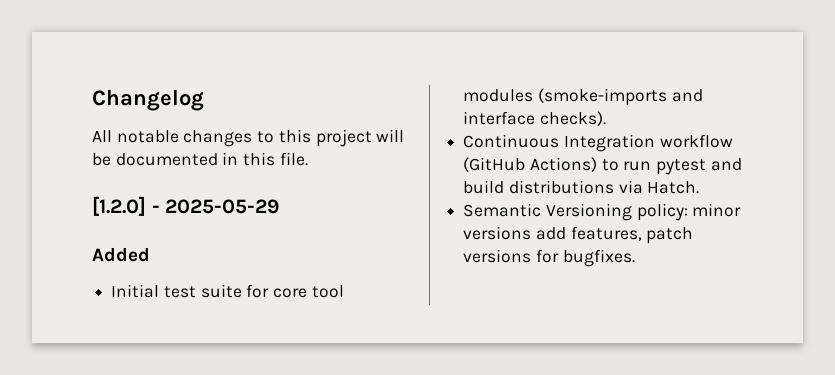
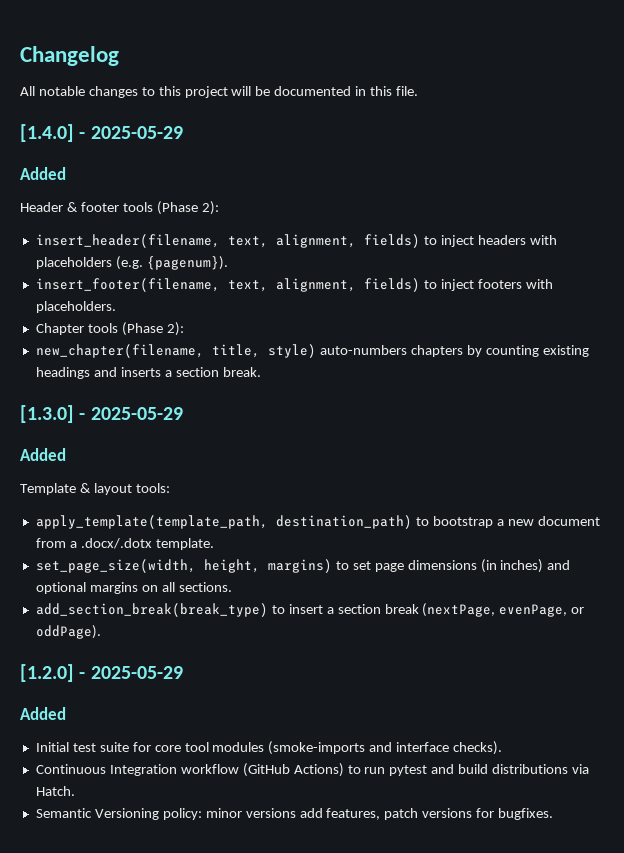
(308, 159) none -> [20,124,183,142] [20,167,66,180] [20,201,219,215] [35,234,557,248] [35,256,228,270] [35,278,553,292] [35,301,116,313] [35,322,184,336] [35,344,589,358] [35,367,261,379] [20,405,183,423] [20,448,66,461] [20,483,170,495] [35,515,600,529] [35,538,214,550] [35,559,571,573] [35,582,232,594] [35,603,585,617] [35,625,101,639] // [1.4.0] - 2025-05-29 // Added // Header & footer tools (Phase 2): // insert_header(filename, text, alignment, fields) to inject headers with placeholders (e.g. {pagenum}). // insert_footer(filename, text, alignment, fields) to inject footers with placeholders. // Chapter tools (Phase 2): // new_chapter(filename, title, style) auto-numbers chapters by counting existing headings and inserts a section break. // [1.3.0] - 2025-05-29 // Added // Template & layout tools: // apply_template(template_path, destination_path) to bootstrap a new document from a .docx/.dotx template. // set_page_size(width, height, margins) to set page dimensions (in inches) and optional margins on all sections. // add_section_break(break_type) to insert a section break (nextPage, evenPage, or oddPage).

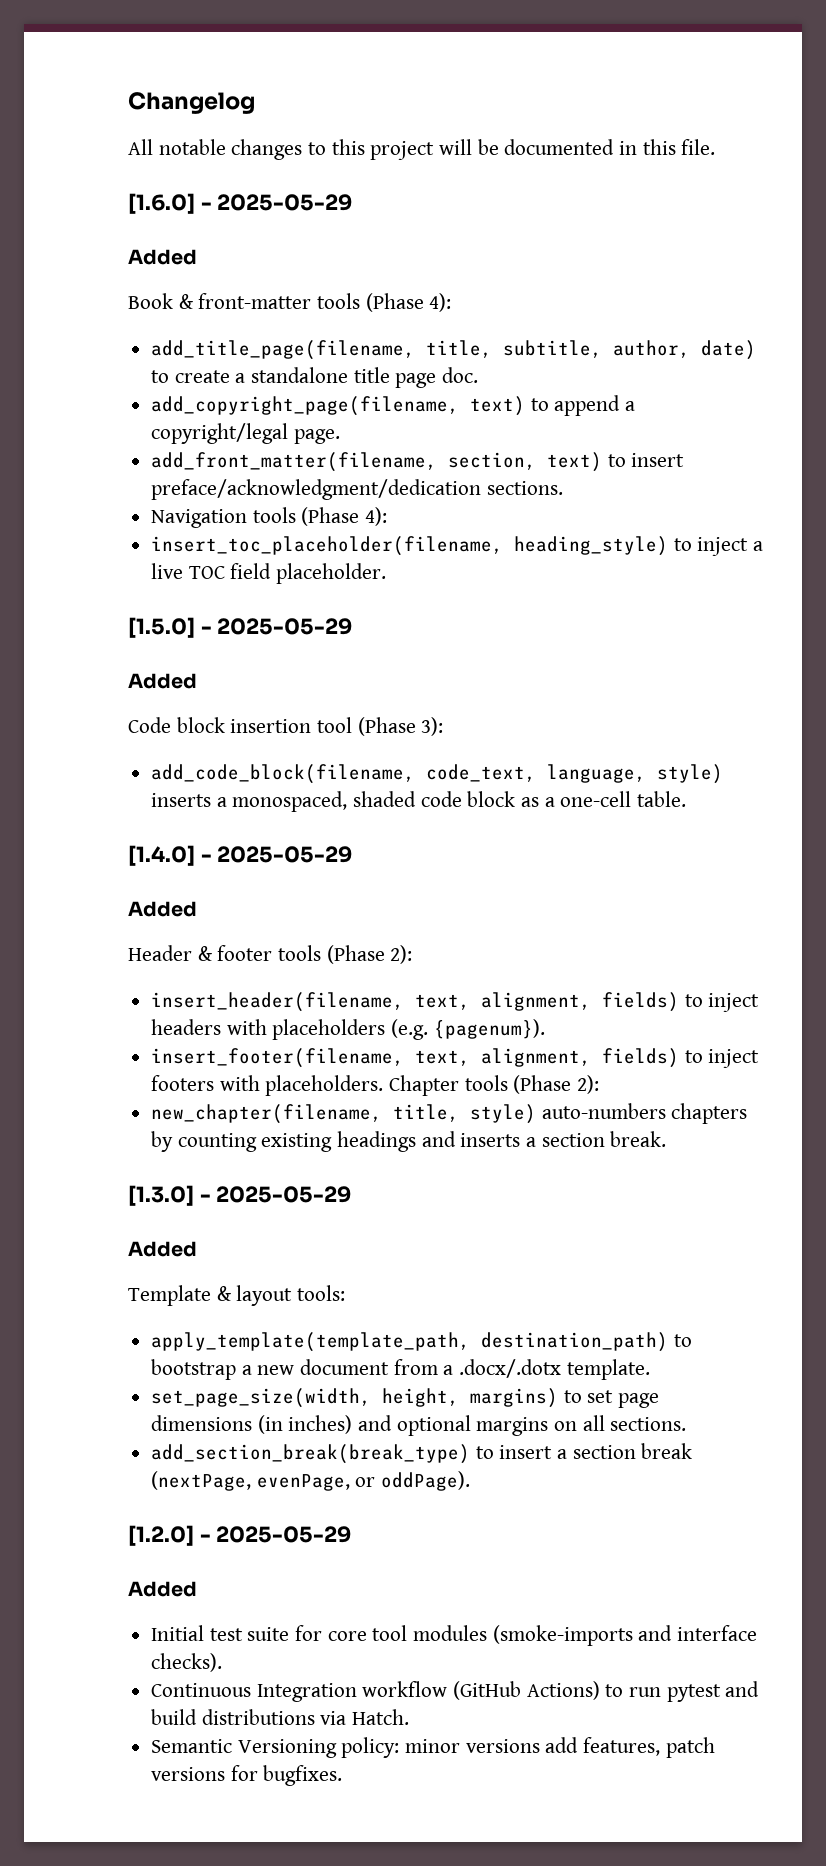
(419, 91) none -> [128,193,353,214] [128,249,197,265] [128,293,452,312] [151,340,757,360] [151,367,479,388] [151,395,636,416] [151,423,340,444] [151,452,685,472] [151,479,563,500] [151,507,388,528] [151,536,764,556] [151,563,387,584] [128,617,353,638] [128,673,197,689] [128,717,444,736] [151,764,724,784] [151,791,687,812] // [1.6.0] - 2025-05-29 // Added // Book & front-matter tools (Phase 4): // add_title_page(filename, title, subtitle, author, date) to create a standalone title page doc. // add_copyright_page(filename, text) to append a copyright/legal page. // add_front_matter(filename, section, text) to insert preface/acknowledgment/dedication sections. // Navigation tools (Phase 4): // insert_toc_placeholder(filename, heading_style) to inject a live TOC field placeholder. // [1.5.0] - 2025-05-29 // Added // Code block insertion tool (Phase 3): // add_code_block(filename, code_text, language, style) inserts a monospaced, shaded code block as a one-cell table.
(116, 307) // -> (384, 1085) none

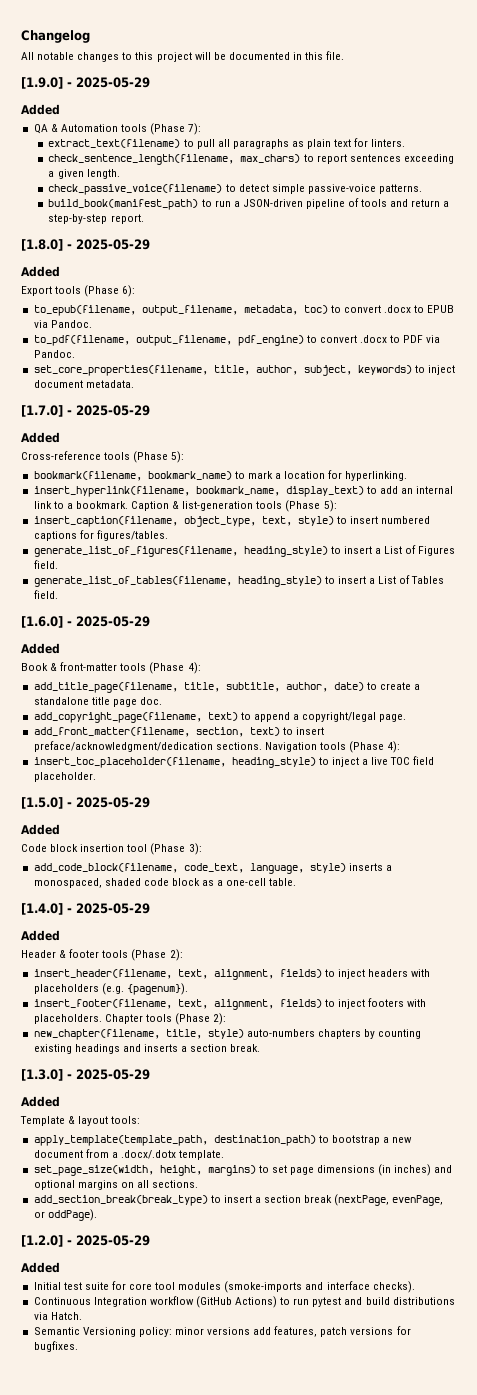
(716, 147) none -> [21,77,150,89] [21,104,60,115] [33,123,202,135] [48,138,406,149] [48,154,454,165] [48,169,120,179] [48,184,422,195] [48,198,450,210] [48,214,144,224] [21,239,150,251] [21,266,60,277] [21,285,136,297] [33,305,455,316] [33,320,92,328] [33,335,441,346] [33,350,75,358] [33,365,455,376] [33,380,134,388] [21,405,150,417] [21,432,60,443] [21,451,185,463] [33,470,408,481] [33,486,454,497] [33,500,337,512] [33,516,430,527] [33,530,168,541] [33,545,456,557] [33,560,58,569] [33,575,445,587] [33,590,58,599] // [1.9.0] - 2025-05-29 // Added // QA & Automation tools (Phase 7): // extract_text(filename) to pull all paragraphs as plain text for linters. // check_sentence_length(filename, max_chars) to report sentences exceeding a given length. // check_passive_voice(filename) to detect simple passive-voice patterns. // build_book(manifest_path) to run a JSON-driven pipeline of tools and return a step-by-step report. // [1.8.0] - 2025-05-29 // Added // Export tools (Phase 6): // to_epub(filename, output_filename, metadata, toc) to convert .docx to EPUB via Pandoc. // to_pdf(filename, output_filename, pdf_engine) to convert .docx to PDF via Pandoc. // set_core_properties(filename, title, author, subject, keywords) to inject document metadata. // [1.7.0] - 2025-05-29 // Added // Cross-reference tools (Phase 5): // bookmark(filename, bookmark_name) to mark a location for hyperlinking. // insert_hyperlink(filename, bookmark_name, display_text) to add an internal link to a bookmark. Caption & list-generation tools (Phase 5): // insert_caption(filename, object_type, text, style) to insert numbered captions for figures/tables. // generate_list_of_figures(filename, heading_style) to insert a List of Figures field. // generate_list_of_tables(filename, heading_style) to insert a List of Tables field.
(563, 488) // -> (262, 746) none

